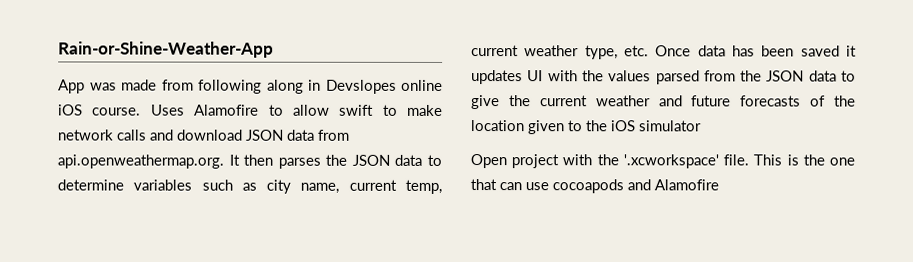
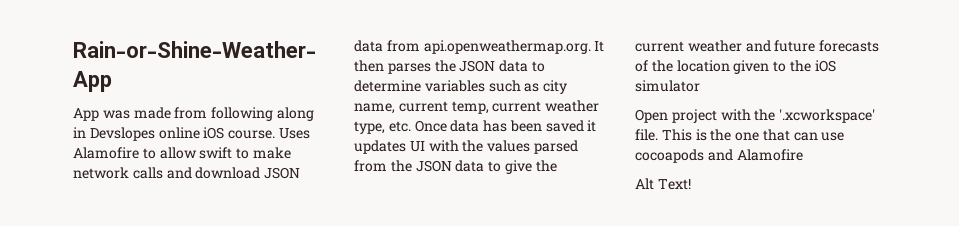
(719, 185) none -> [635,178,691,190] // Alt Text!

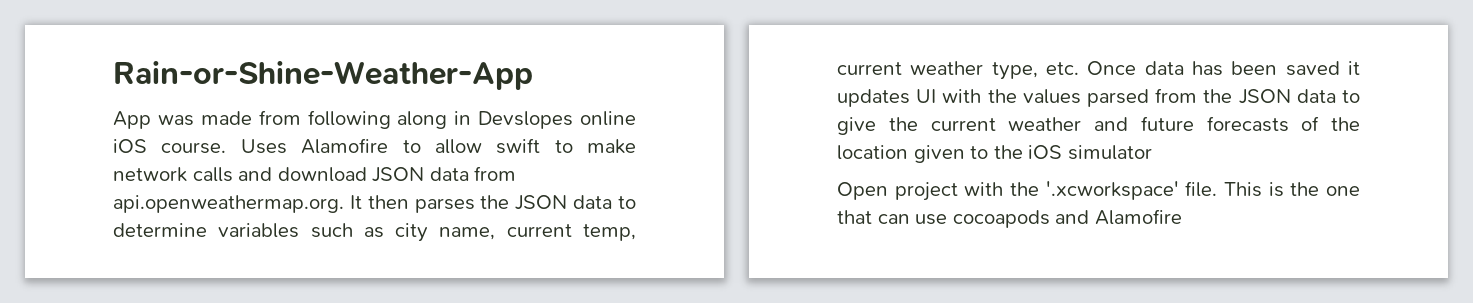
[635,178,691,190] // Alt Text! -> (1182, 217) none

